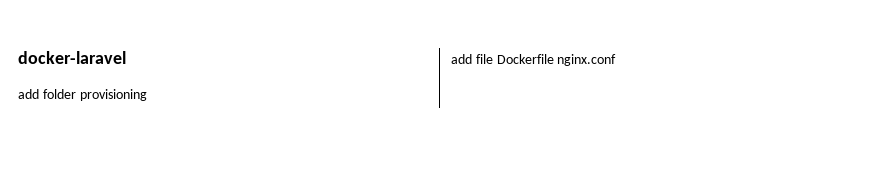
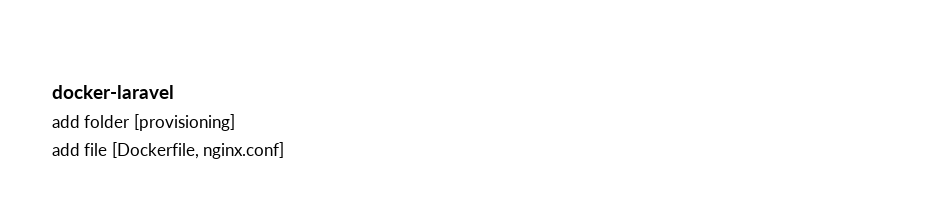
[79,89,147,101] provisioning -> [133,114,235,131] [provisioning]
[496,54,617,66] Dockerfile nginx.conf -> [111,142,285,159] [Dockerfile, nginx.conf]

